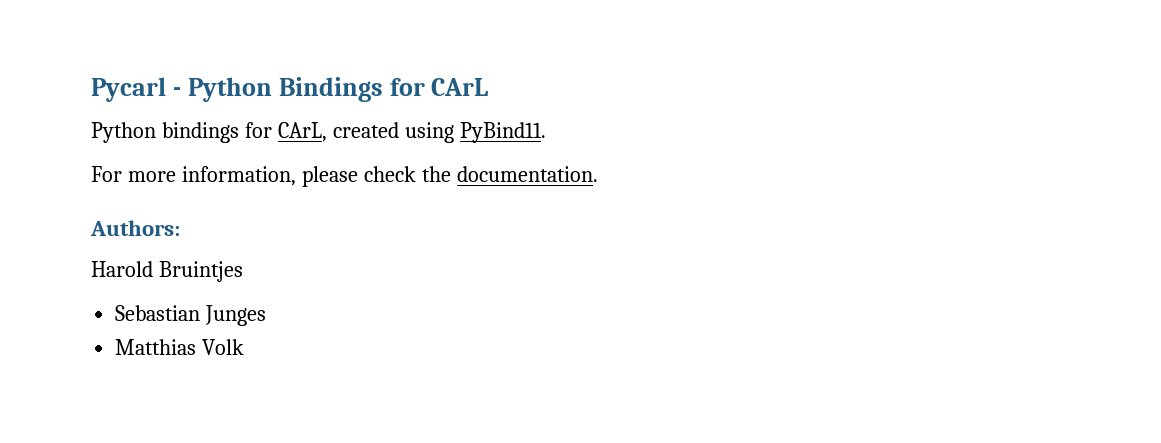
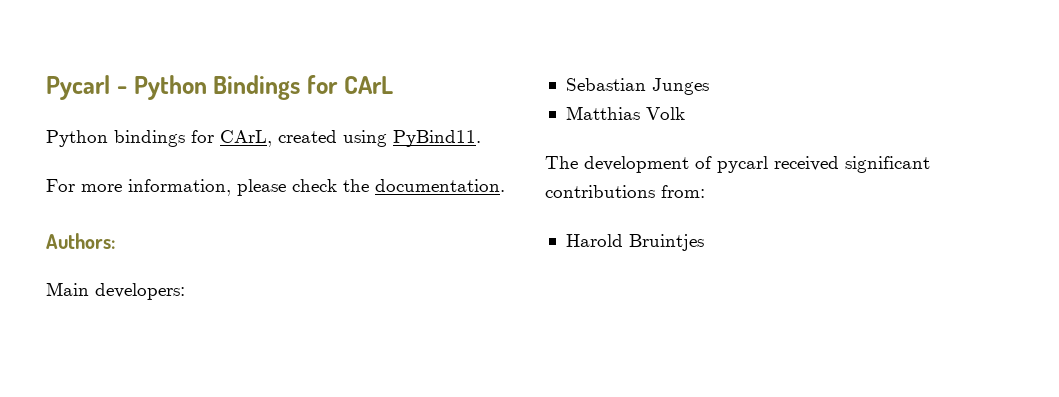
[91,261,243,282] Harold Bruintjes -> [46,282,185,300] Main developers:
(245, 347) none -> [545,156,930,173] [545,185,705,198] [565,234,704,251] // The development of pycarl received significant contributions from: // Harold Bruintjes

